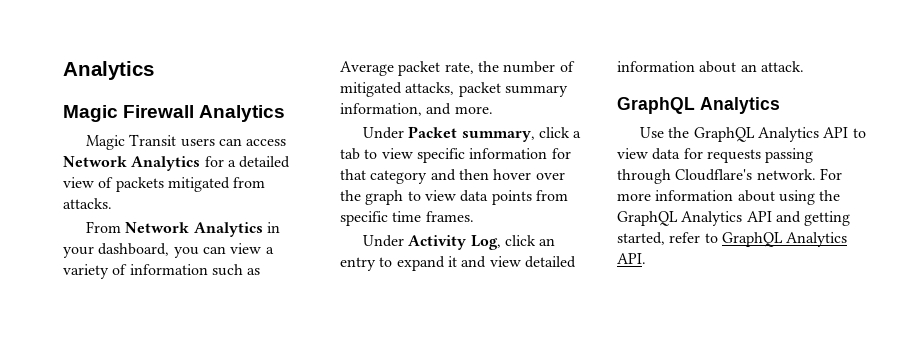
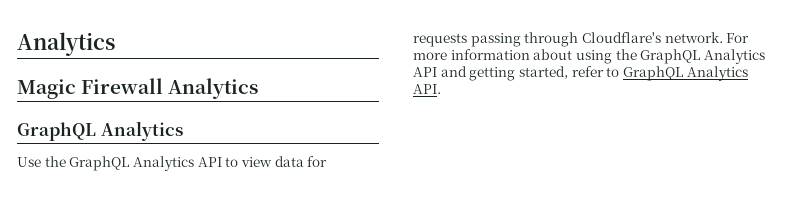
[85,134,287,150] [63,156,291,171] [63,177,266,192] [63,198,112,209] [85,221,280,237] [63,243,274,258] [63,264,261,279] [340,61,575,76] [340,82,568,97] [340,103,493,116] [362,126,582,142] [340,148,571,163] [340,169,565,184] [340,190,568,205] [340,211,474,226] [362,235,556,250] [340,256,576,271] [617,61,804,73] // Magic Transit users can access Network Analytics for a detailed view of packets mitigated from attacks. // From Network Analytics in your dashboard, you can view a variety of information such as Average packet rate, the number of mitigated attacks, packet summary information, and more. // Under Packet summary, click a tab to view specific information for that category and then hover over the graph to view data points from specific time frames. // Under Activity Log, click an entry to expand it and view detailed information about an attack. -> (259, 88) none

